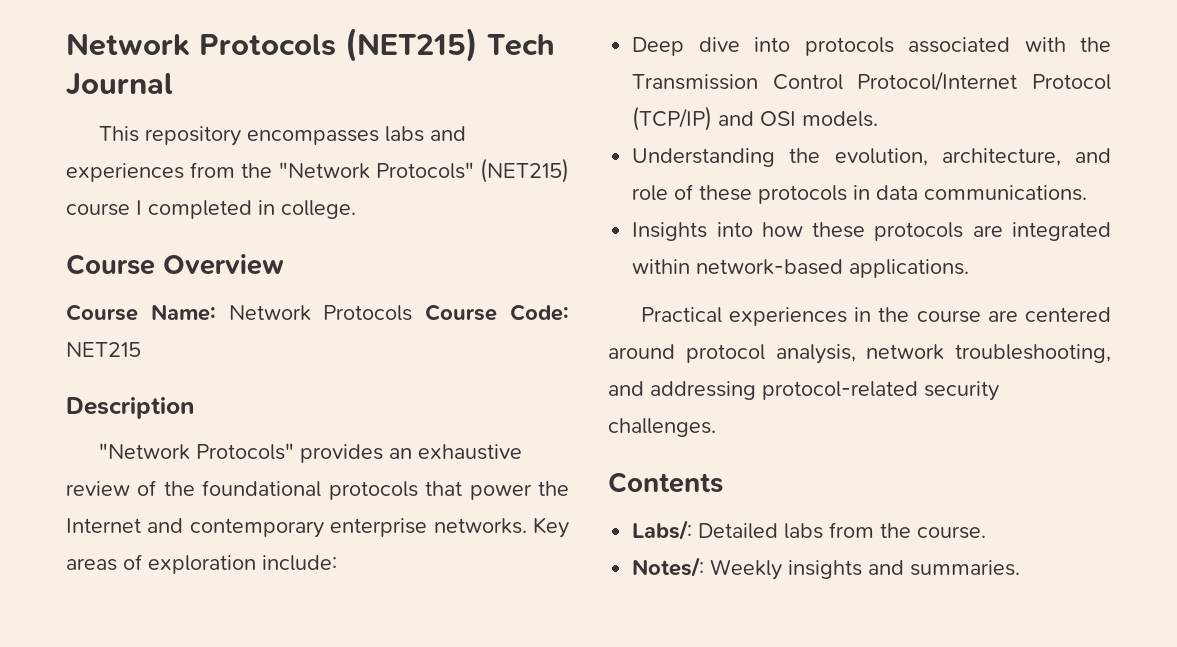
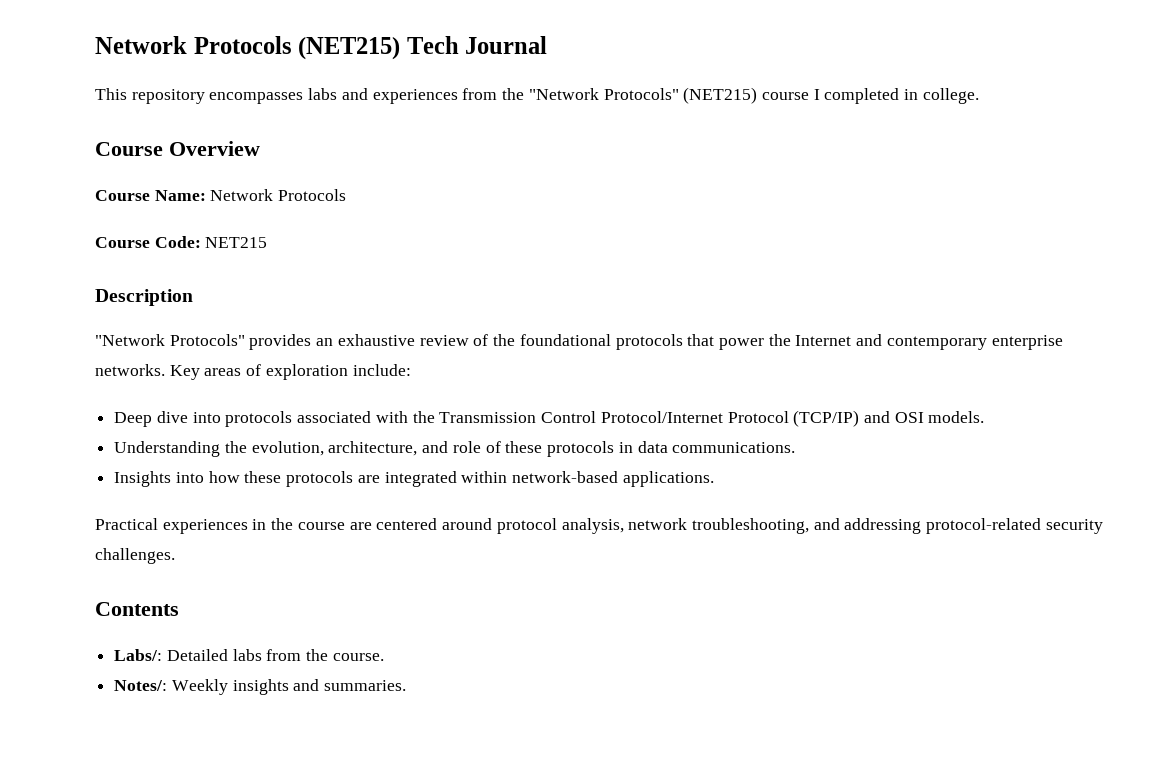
(413, 313) none -> (347, 195) //

